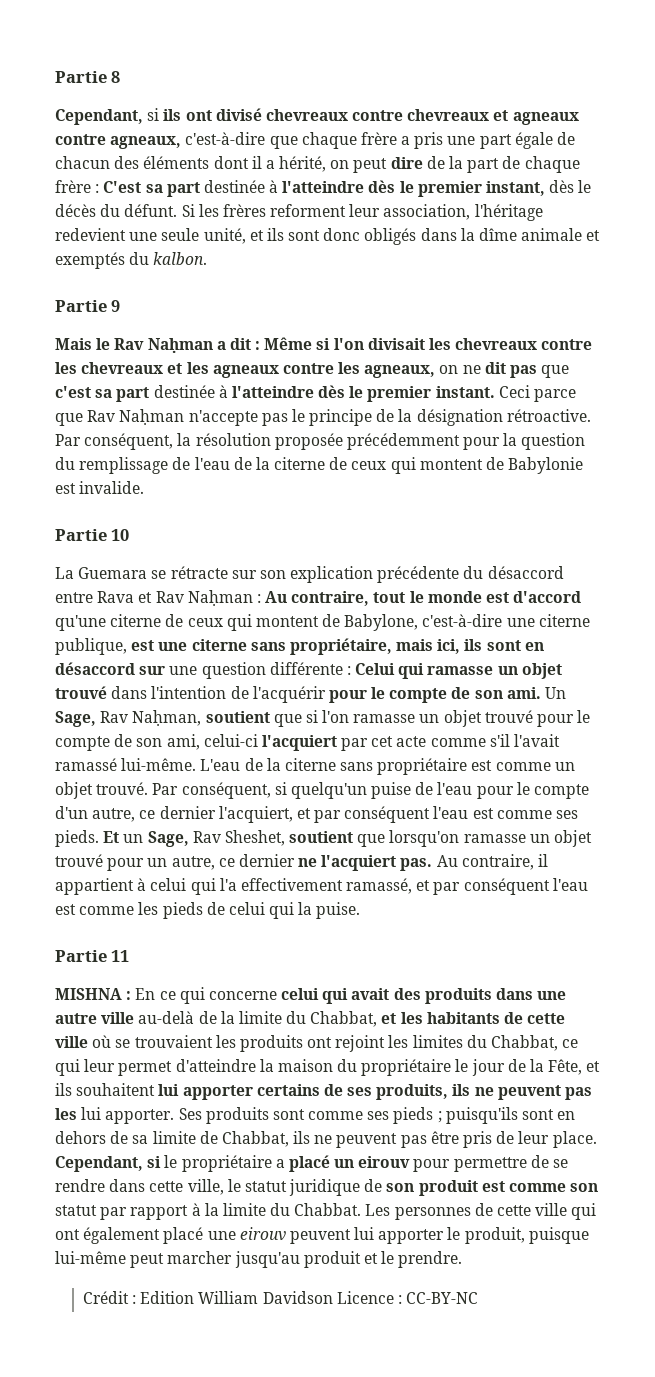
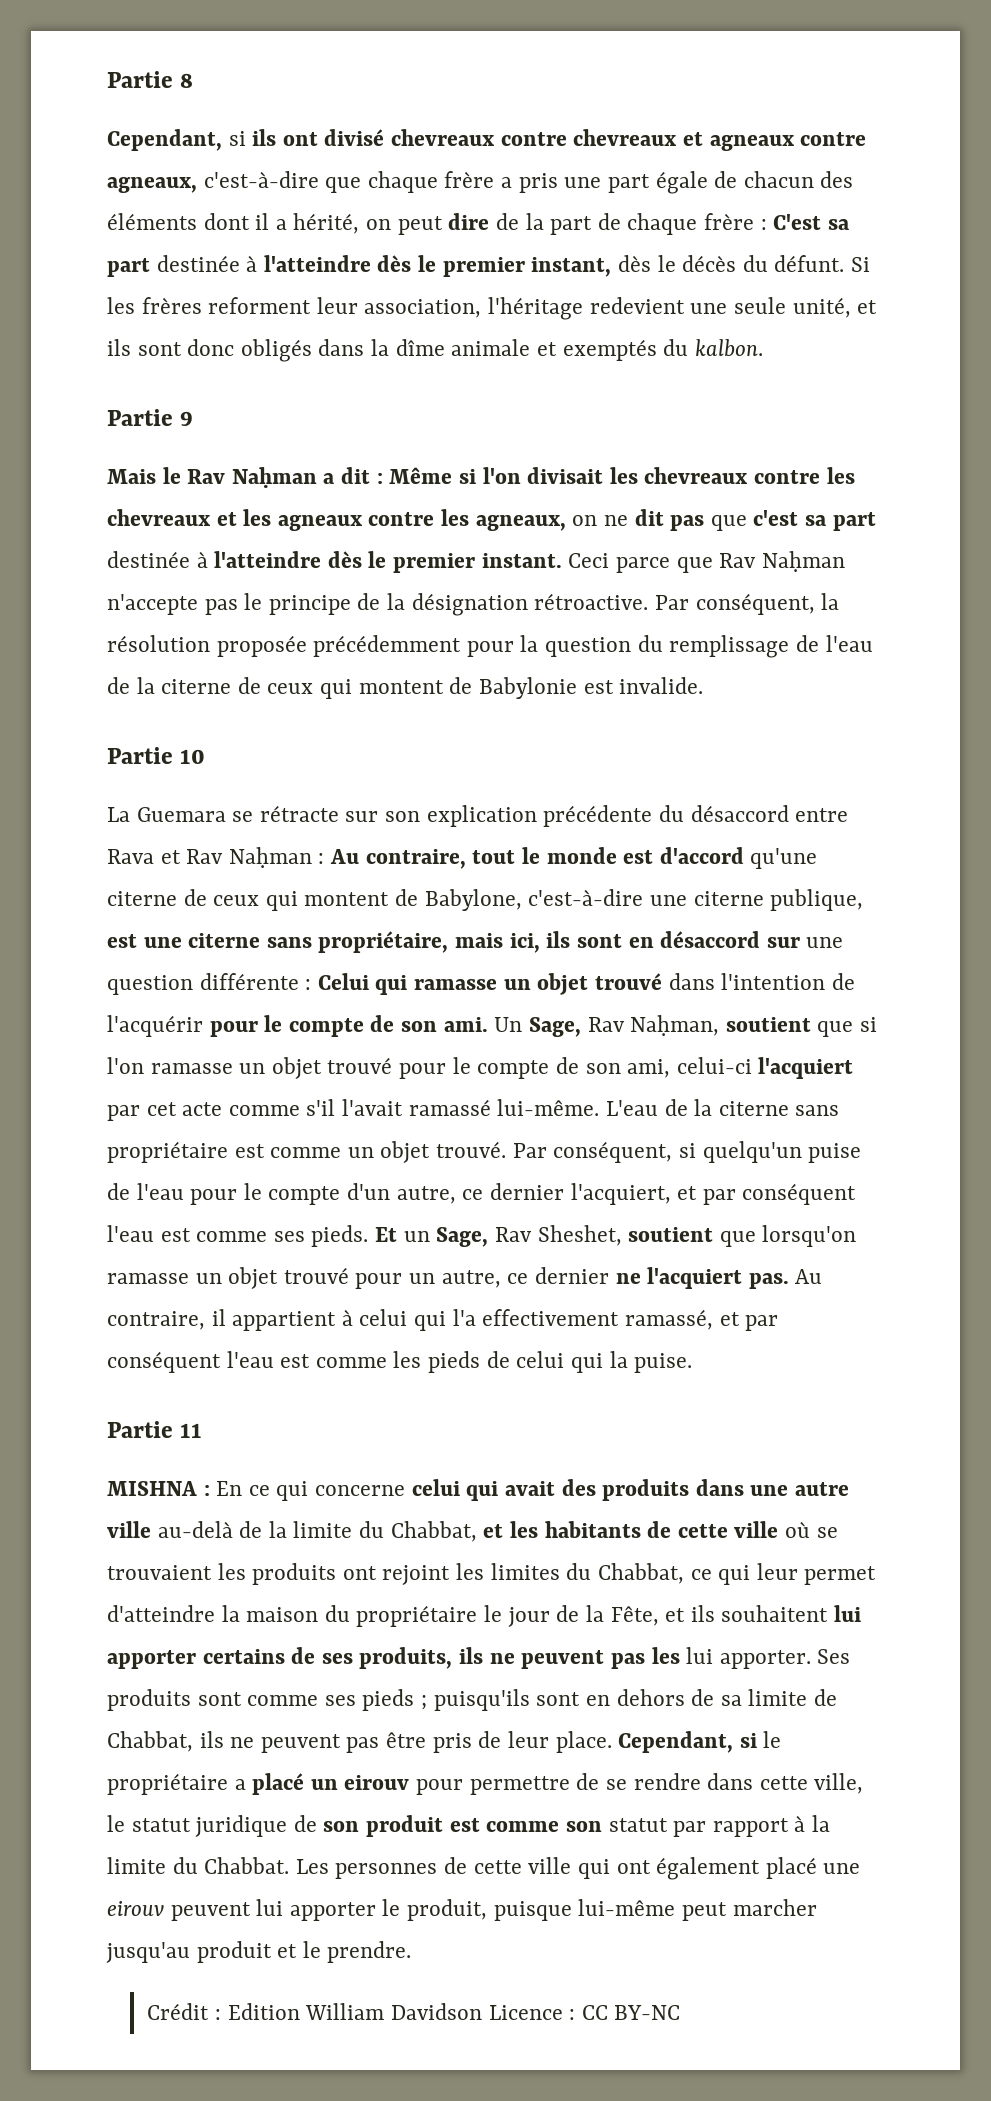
[406,1292,479,1304] CC-BY-NC -> [581,2005,681,2020] CC BY-NC

